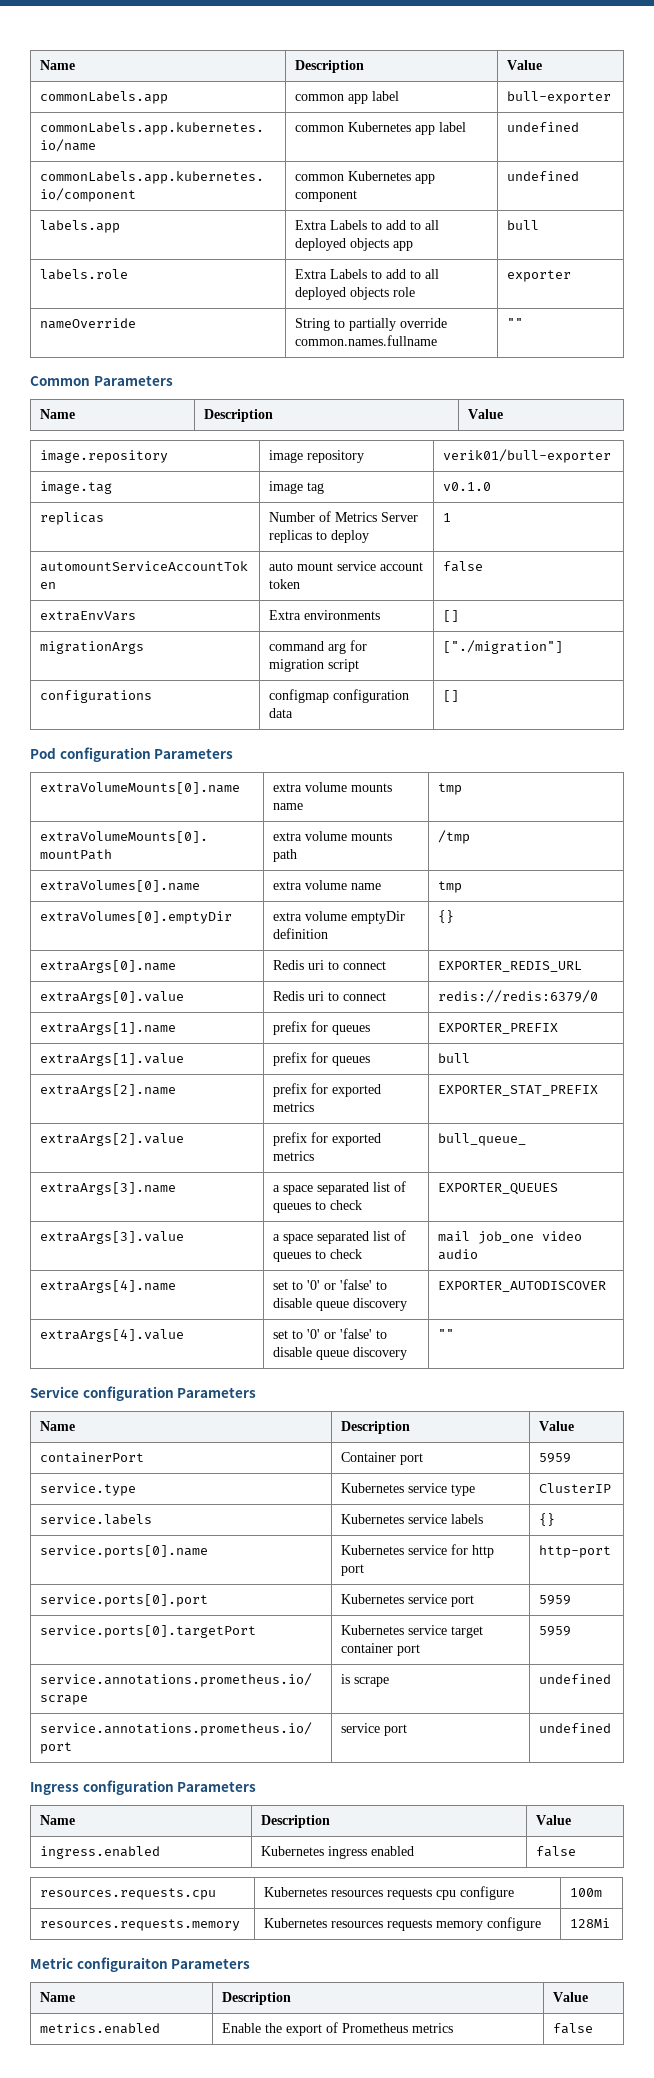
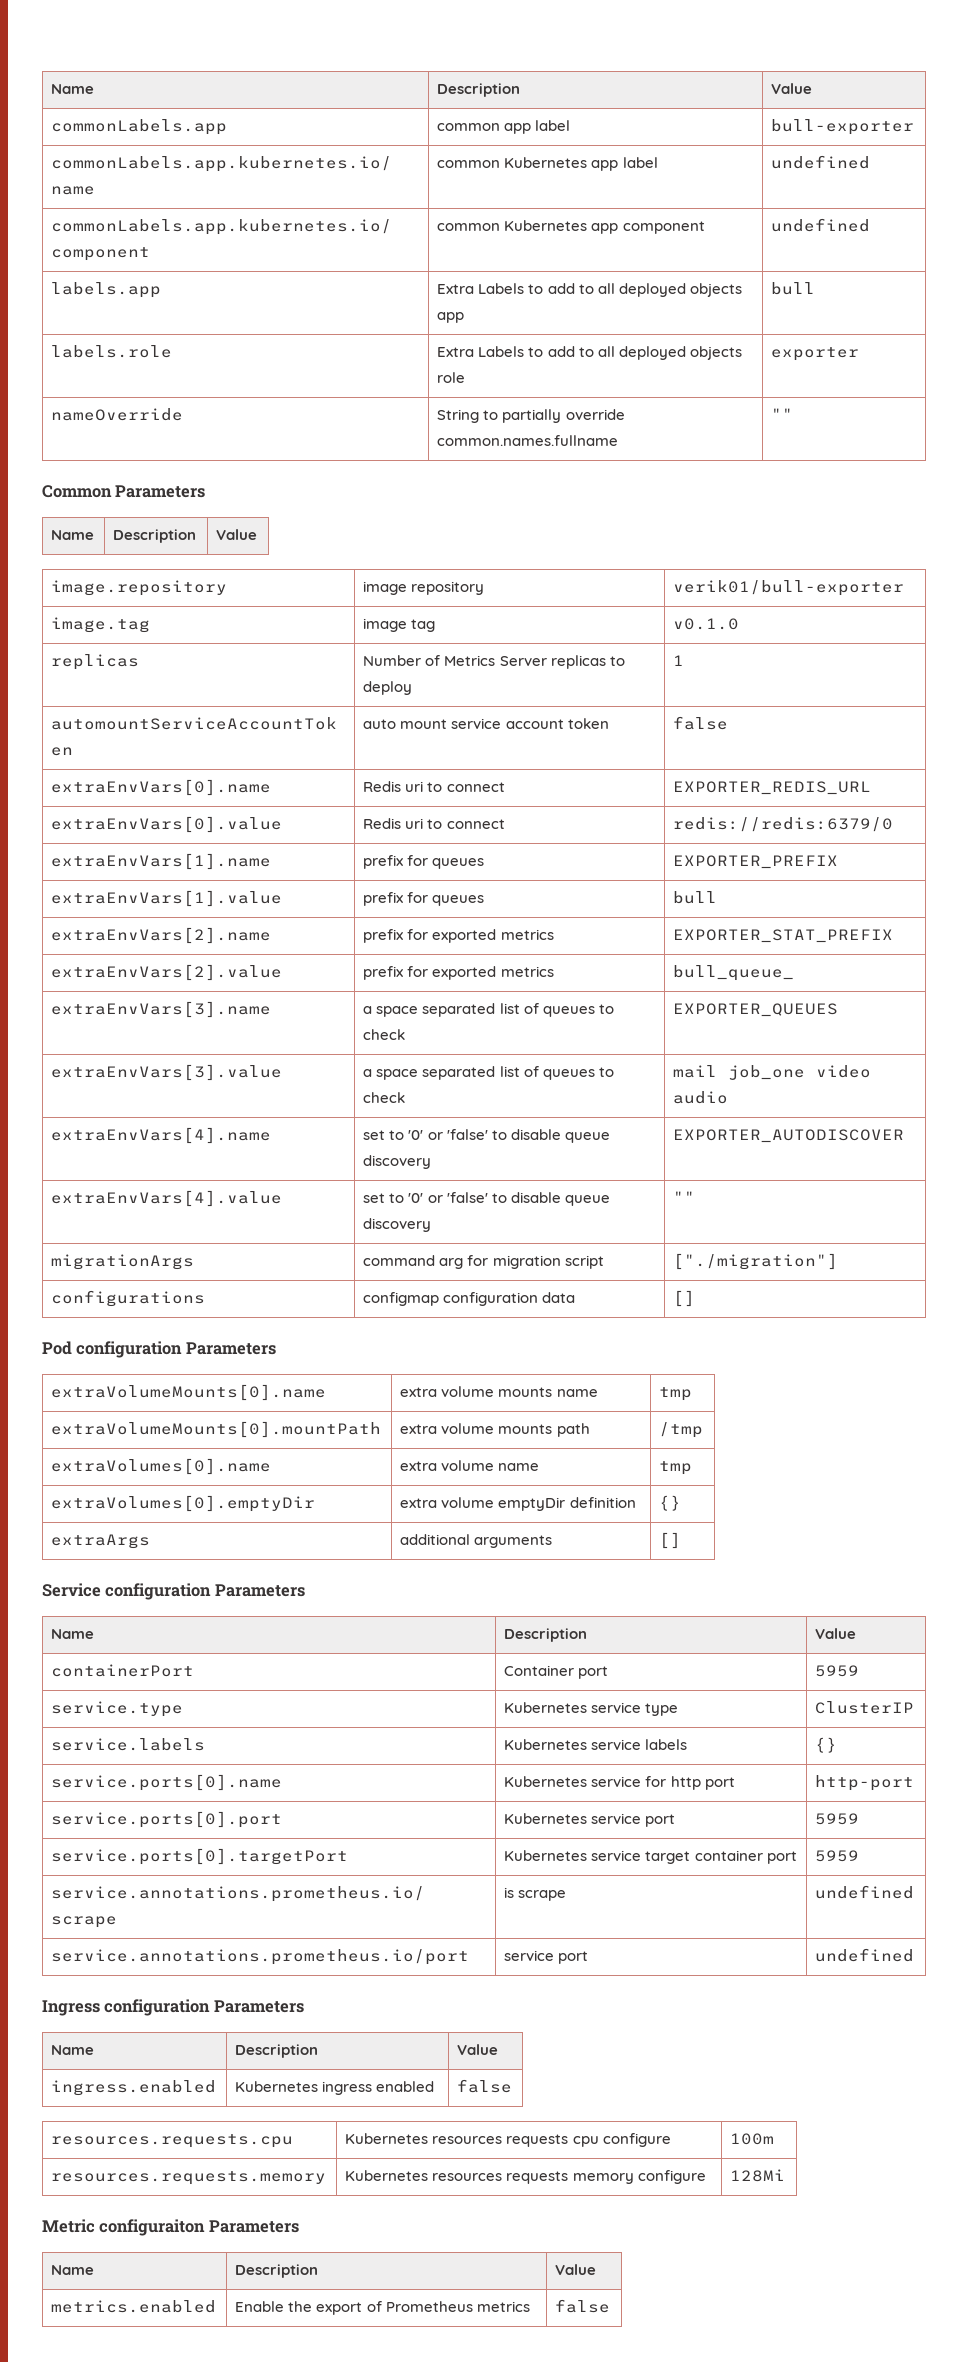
[40,611,137,621] [269,610,381,620] [443,610,460,622] extraEnvVars | Extra environments | [] -> [51,779,272,796] [363,781,505,792] [673,781,872,795] [51,816,283,833] [363,818,505,829] [673,817,894,832] [51,853,272,870] [363,855,485,869] [673,855,839,869] [51,890,283,907] [363,892,485,906] [673,891,718,904] [51,927,272,944] [363,929,554,943] [673,929,894,943] [51,964,283,981] [363,966,554,980] [673,965,795,981] [51,1001,272,1018] [363,1003,614,1017] [363,1029,406,1040] [673,1003,839,1017] [51,1064,283,1081] [363,1066,614,1080] [363,1092,406,1103] [673,1065,872,1080] [673,1091,729,1104] [51,1127,272,1144] [363,1129,610,1143] [363,1155,432,1169] [673,1129,905,1143] [51,1190,283,1207] [363,1192,610,1206] [363,1218,432,1232] [673,1191,696,1203] extraEnvVars[0].name | Redis uri to connect | EXPORTER_REDIS_URL // extraEnvVars[0].value | Redis uri to connect | redis://redis:6379/0 // extraEnvVars[1].name | prefix for queues | EXPORTER_PREFIX // extraEnvVars[1].value | prefix for queues | bull // extraEnvVars[2].name | prefix for exported metrics | EXPORTER_STAT_PREFIX // extraEnvVars[2].value | prefix for exported metrics | bull_queue_ // extraEnvVars[3].name | a space separated list of queues to check | EXPORTER_QUEUES // extraEnvVars[3].value | a space separated list of queues to check | mail job_one video audio // extraEnvVars[4].name | set to '0' or 'false' to disable queue discovery | EXPORTER_AUTODISCOVER // extraEnvVars[4].value | set to '0' or 'false' to disable queue discovery | ""
[40,960,177,973] [273,960,387,970] [438,961,583,972] [40,991,185,1004] [273,991,387,1001] [438,990,599,1003] [40,1022,177,1035] [273,1021,371,1035] [438,1023,559,1034] [40,1053,185,1066] [273,1052,371,1066] [438,1053,471,1063] [40,1084,177,1097] [273,1083,382,1097] [273,1102,315,1112] [438,1085,599,1096] [40,1133,185,1146] [273,1132,382,1146] [273,1151,315,1161] [438,1133,527,1146] [40,1182,177,1195] [273,1181,407,1195] [273,1200,363,1213] [438,1183,559,1195] [40,1231,185,1244] [273,1230,407,1244] [273,1249,363,1262] [438,1231,583,1244] [438,1249,479,1260] [40,1280,177,1293] [273,1279,388,1290] [273,1298,408,1311] [438,1281,607,1292] [40,1329,185,1342] [273,1328,388,1339] [273,1347,408,1360] [438,1329,455,1339] extraArgs[0].name | Redis uri to connect | EXPORTER_REDIS_URL // extraArgs[0].value | Redis uri to connect | redis://redis:6379/0 // extraArgs[1].name | prefix for queues | EXPORTER_PREFIX // extraArgs[1].value | prefix for queues | bull // extraArgs[2].name | prefix for exported metrics | EXPORTER_STAT_PREFIX // extraArgs[2].value | prefix for exported metrics | bull_queue_ // extraArgs[3].name | a space separated list of queues to check | EXPORTER_QUEUES // extraArgs[3].value | a space separated list of queues to check | mail job_one video audio // extraArgs[4].name | set to '0' or 'false' to disable queue discovery | EXPORTER_AUTODISCOVER // extraArgs[4].value | set to '0' or 'false' to disable queue discovery | "" -> [51,1534,151,1549] [400,1534,553,1548] [659,1532,682,1549] extraArgs | additional arguments | []

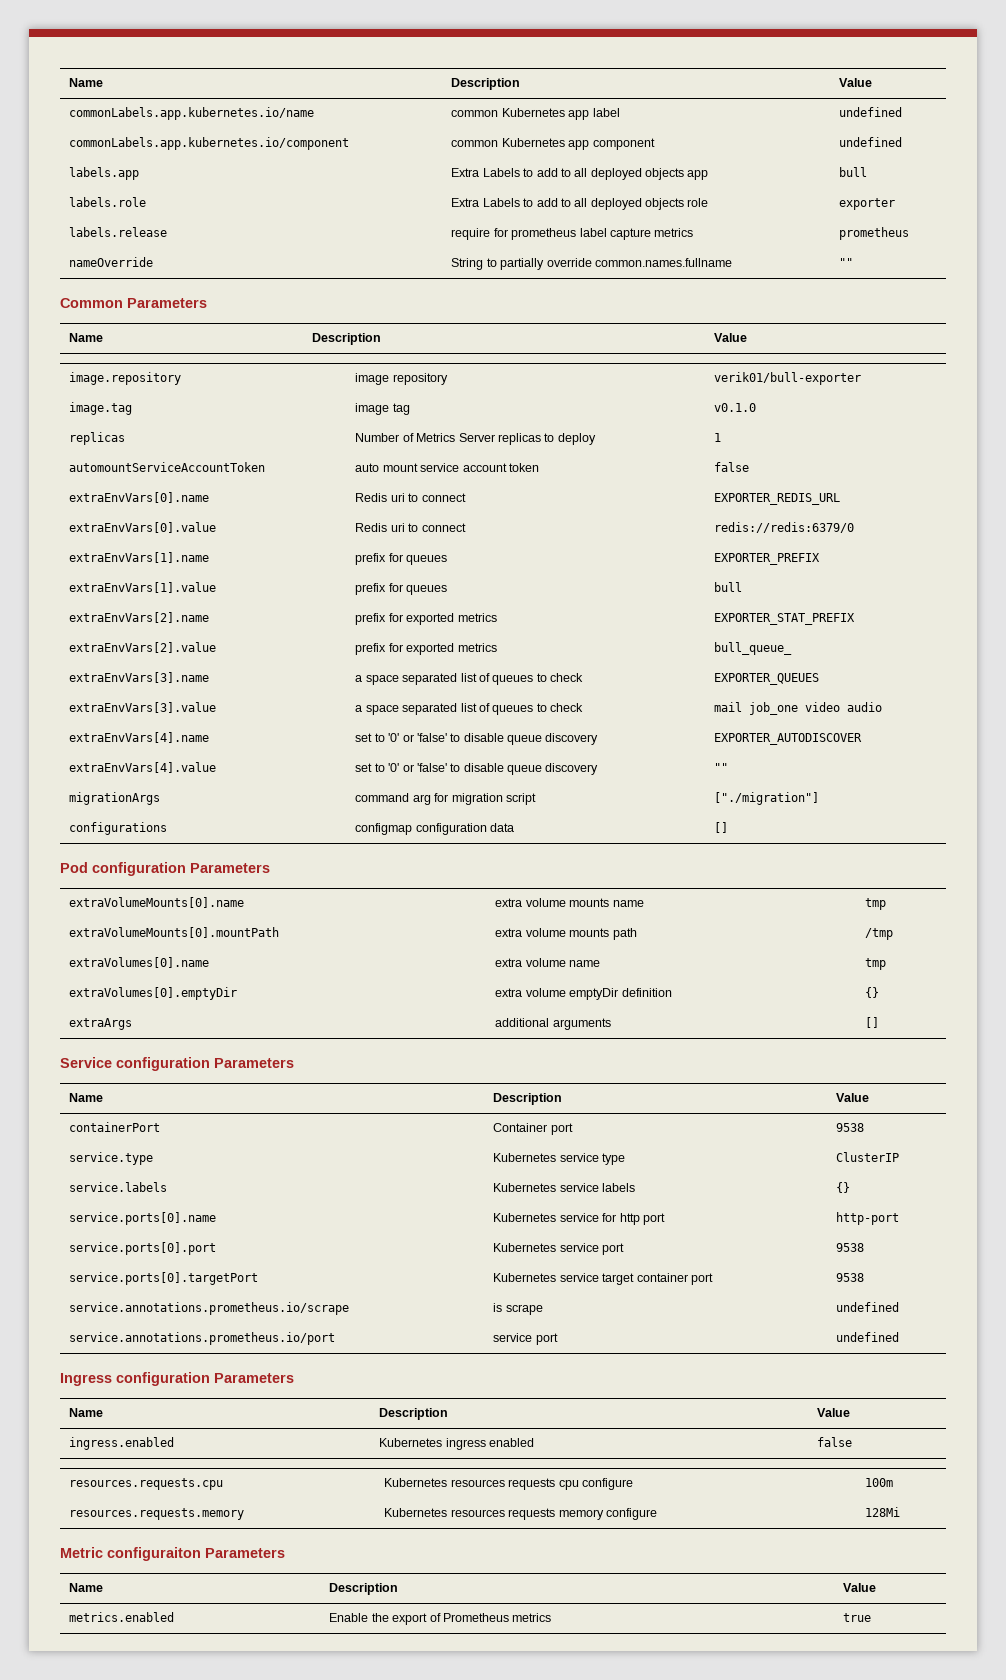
[51,84,95,94] [437,83,521,97] [771,83,813,94] [51,119,228,135] [437,120,571,134] [771,119,915,135] Name | Description | Value // commonLabels.app | common app label | bull-exporter -> [69,78,104,87] [451,78,521,90] [839,78,873,87] Name | Description | Value
(860, 354) none -> [69,227,168,237] [451,228,694,240] [839,227,910,240] // labels.release | require for prometheus label capture metrics | prometheus
[815,1665,860,1677] 5959 -> [836,1123,865,1132] 9538
[815,1813,860,1825] 5959 -> [836,1243,865,1252] 9538
[815,1850,860,1862] 5959 -> [836,1273,865,1282] 9538
[555,2299,611,2313] false -> [843,1613,872,1622] true

